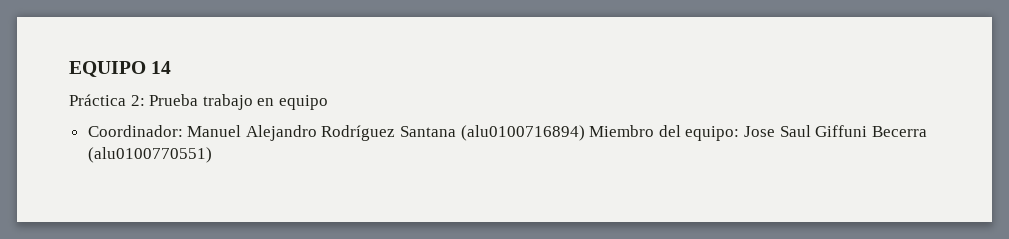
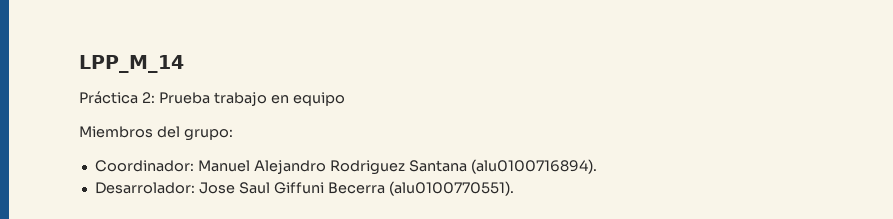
[69,61,172,77] EQUIPO 14 -> [79,55,184,73] LPP_M_14
(328, 102) none -> [79,126,233,141] // Miembros del grupo:
[321,125,740,141] Rodríguez Santana (alu0100716894) Miembro del equipo: -> [329,159,597,175] [94,182,195,194] Rodriguez Santana (alu0100716894). // Desarrolador:
[87,147,212,163] (alu0100770551) -> [388,181,514,196] (alu0100770551).

